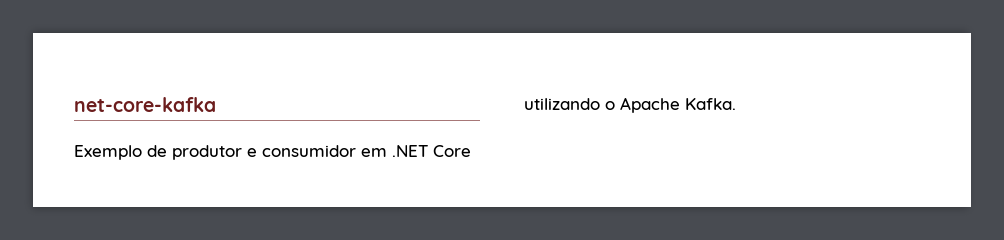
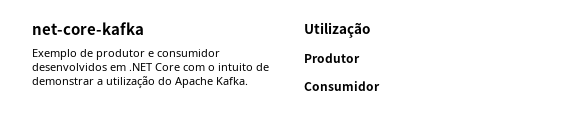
(356, 151) none -> [32,63,107,71] desenvolvidos
[524,98,615,110] utilizando o -> [183,63,269,71] [32,76,172,88] com o intuito de demonstrar a utilização do
(736, 104) none -> [304,22,370,38] [304,53,360,63] [304,81,380,91] // Utilização // Produtor // Consumidor

